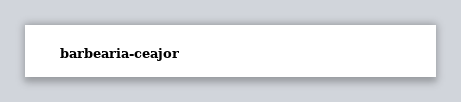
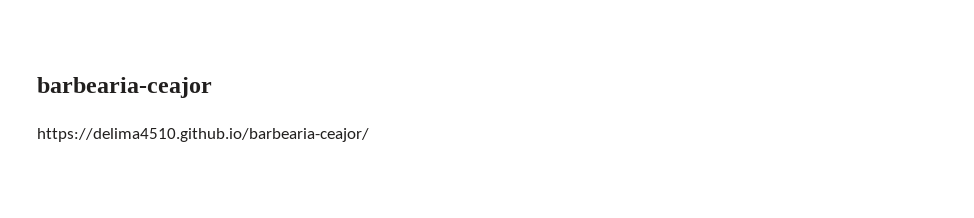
(179, 54) none -> [37,128,369,142] // https://delima4510.github.io/barbearia-ceajor/

